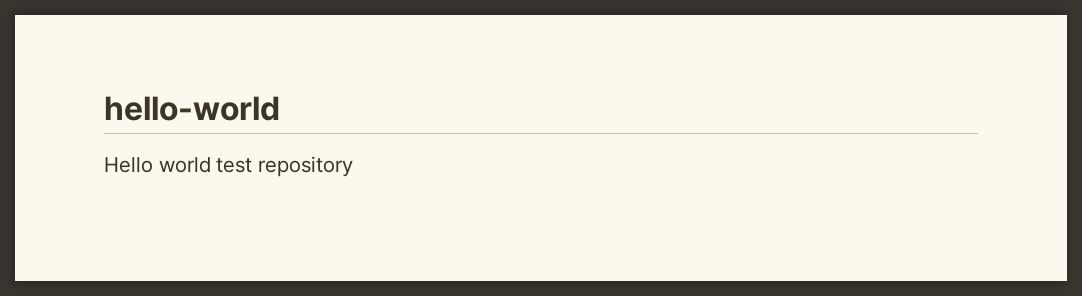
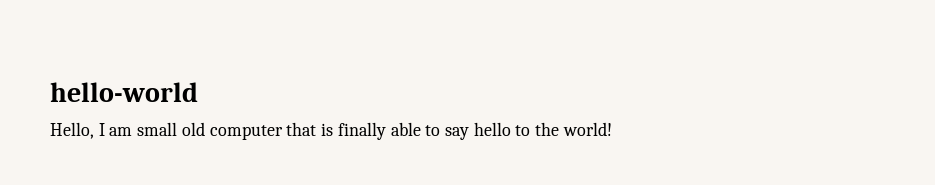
[104,156,354,177] Hello world test repository -> [50,122,612,140] Hello, I am small old computer that is finally able to say hello to the world!

